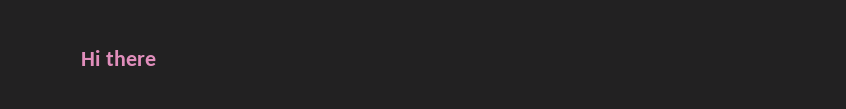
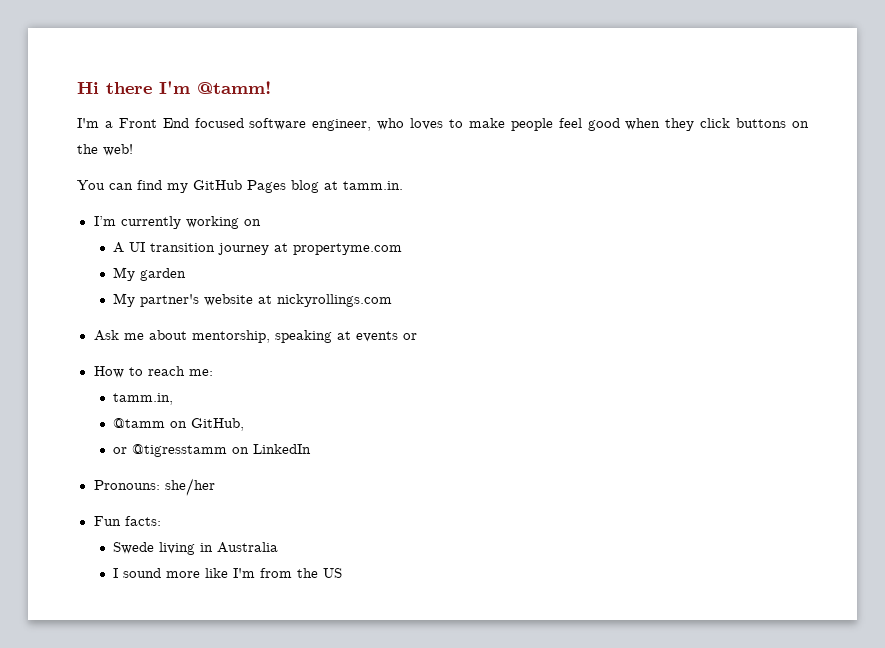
(156, 58) none -> [159,81,271,94] [77,118,810,131] [77,144,133,156] [77,180,403,193] [93,216,261,229] [113,242,403,255] [113,267,187,281] [113,293,393,307] [93,330,417,343] [93,366,213,378] [113,393,174,405] [113,418,245,431] [113,444,312,457] [93,478,215,496] [93,516,161,526] [113,542,279,555] [113,568,343,578] I'm @tamm! // I'm a Front End focused software engineer, who loves to make people feel good when they click buttons on the web! // You can find my GitHub Pages blog at tamm.in. // I’m currently working on // A UI transition journey at propertyme.com // My garden // My partner's website at nickyrollings.com // Ask me about mentorship, speaking at events or // How to reach me: // tamm.in, // @tamm on GitHub, // or @tigresstamm on LinkedIn // Pronouns: she/her // Fun facts: // Swede living in Australia // I sound more like I'm from the US

